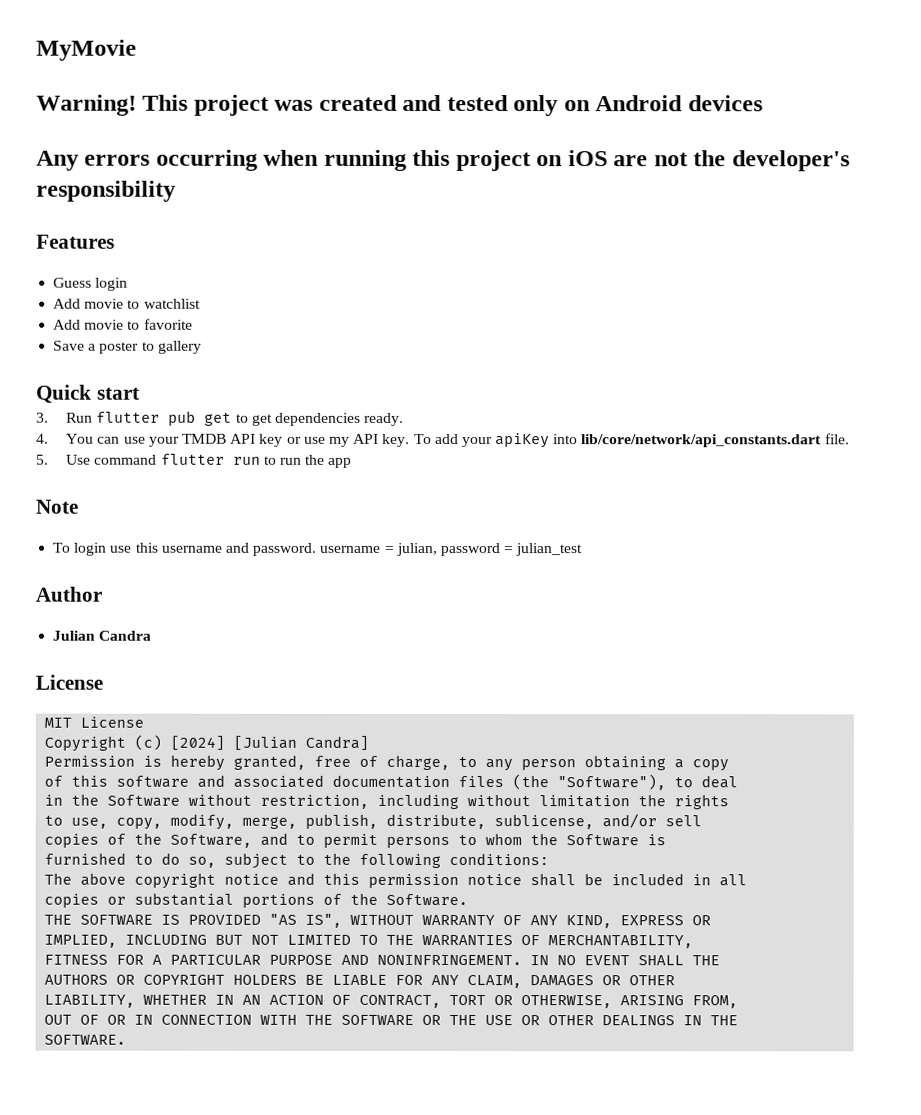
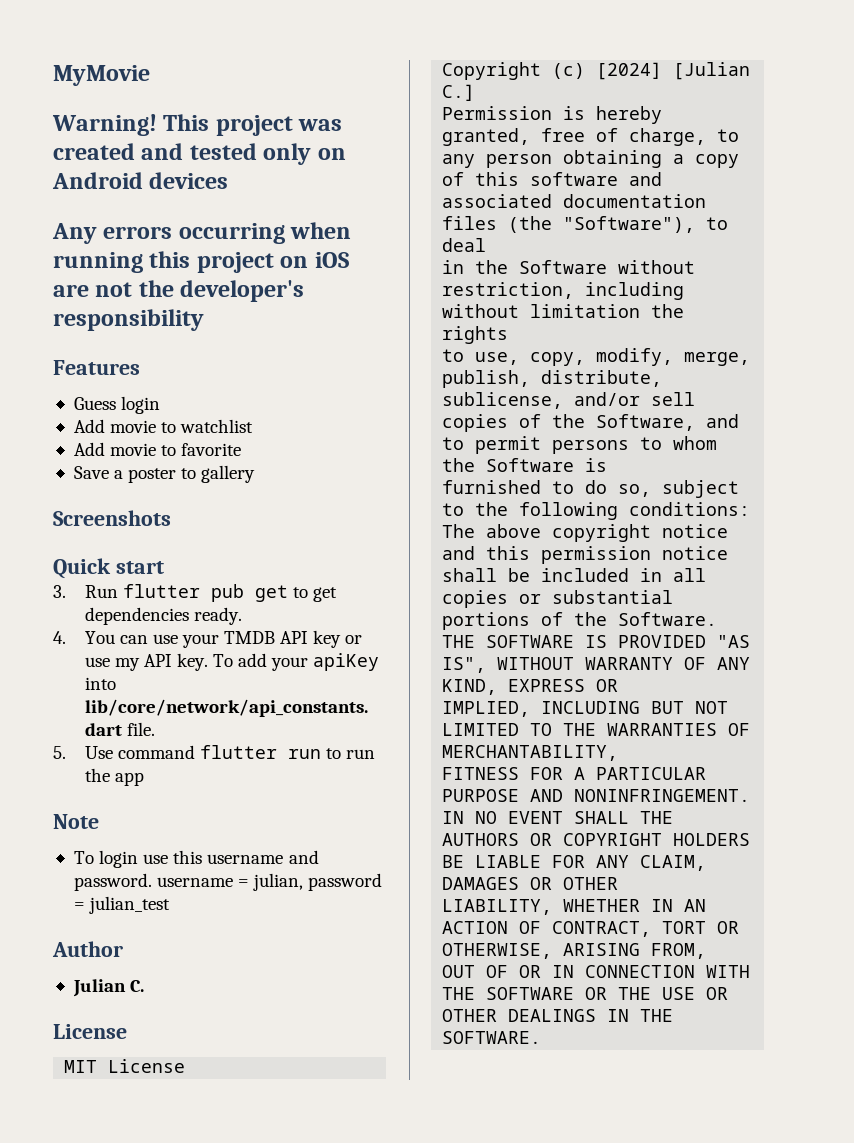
(202, 347) none -> [53,510,171,526] // Screenshots
[98,630,152,641] Candra -> [130,980,145,992] C.
[305,735,370,751] Candra] -> [442,84,476,101] C.]

